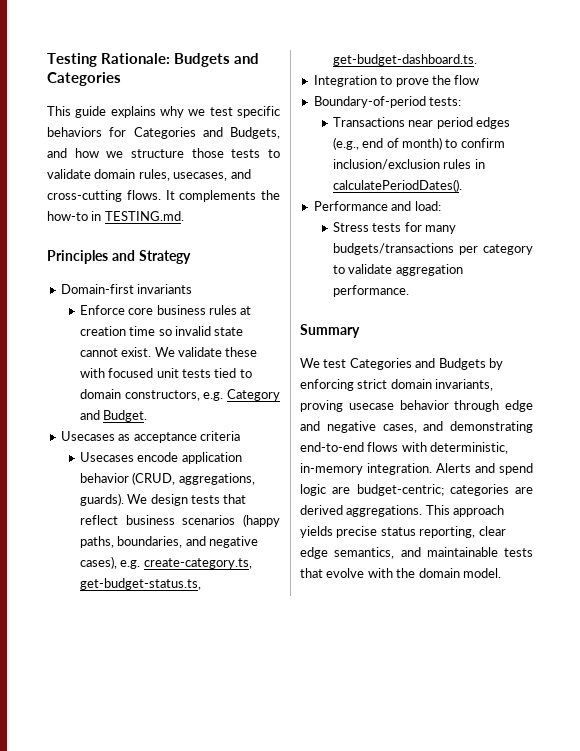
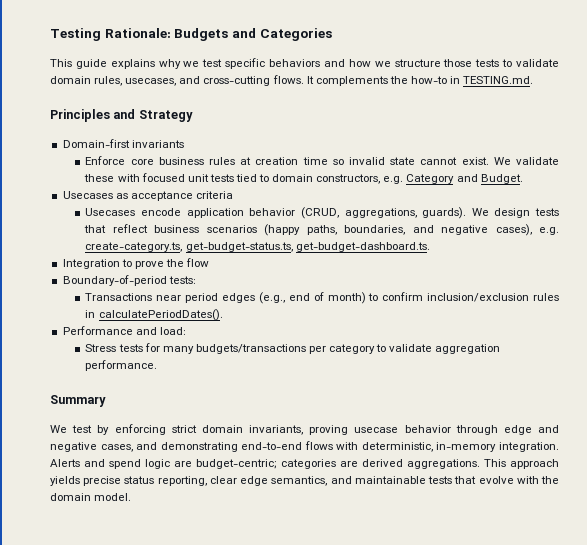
[109,127,280,139] for Categories and Budgets, -> (321, 63) none
[349,358,486,370] Categories and Budgets -> (93, 429) none

